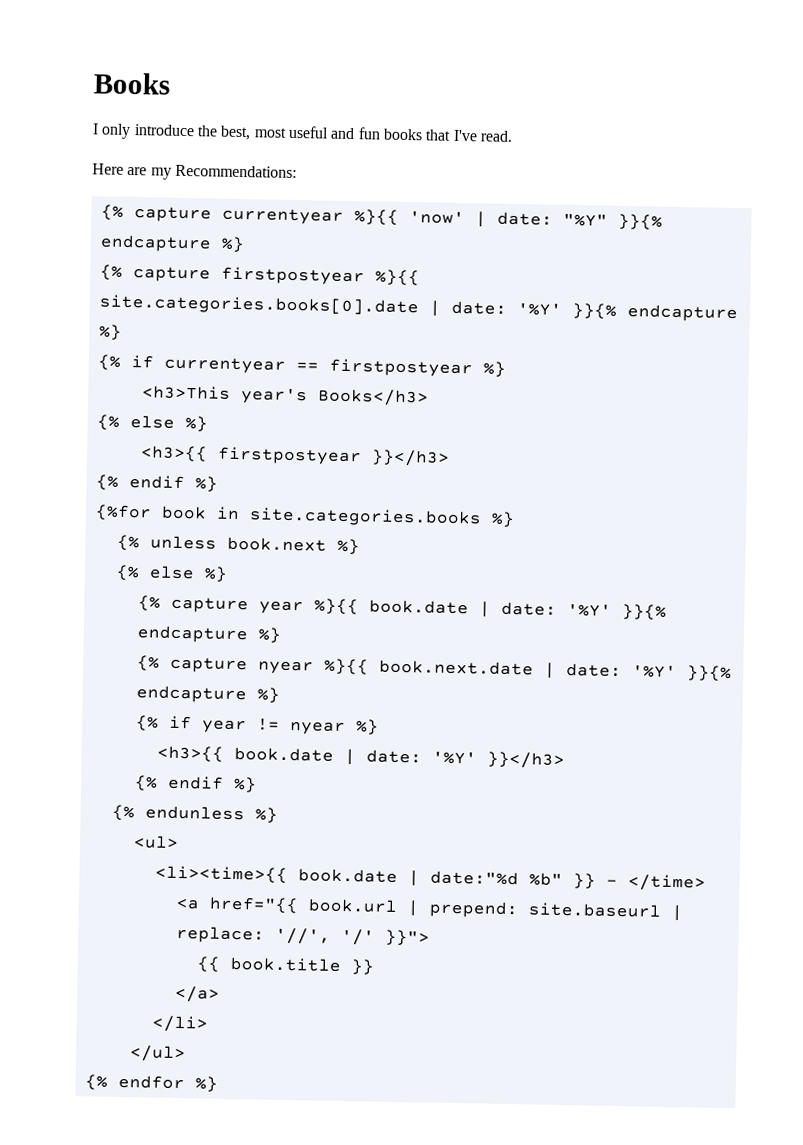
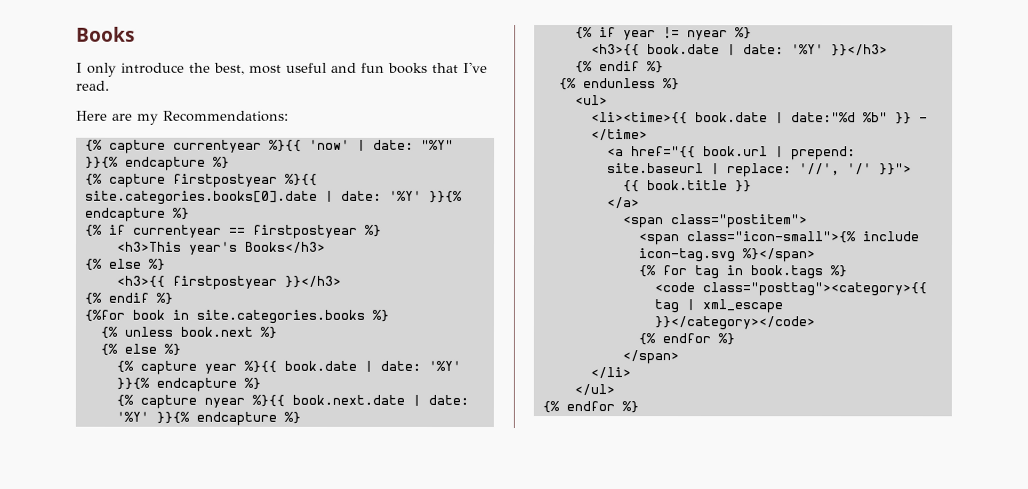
(220, 994) none -> [622,214,808,229] [637,231,920,246] [637,248,815,263] [637,265,847,280] [653,282,927,297] [653,299,783,314] [653,316,815,331] [637,333,735,346] [621,350,679,365] // <span class="postitem"> // <span class="icon-small">{% include icon-tag.svg %}</span> // {% for tag in book.tags %} // <code class="posttag"><category>{{ tag | xml_escape }}</category></code> // {% endfor %} // </span>

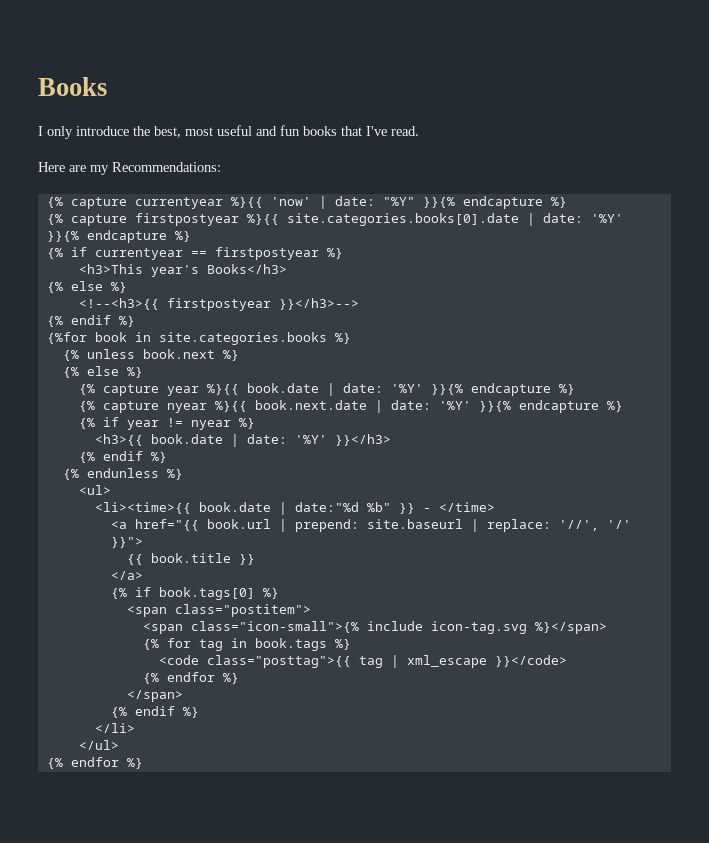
[115,275,341,290] <h3>{{ firstpostyear }}</h3> -> [78,298,359,311] <!--<h3>{{ firstpostyear }}</h3>-->
(640, 203) none -> [110,587,279,600] // {% if book.tags[0] %}
[701,282,927,297] class="posttag"><category>{{ -> [206,655,351,668] class="posttag">{{
[653,316,815,331] }}</category></code> -> [494,655,567,667] }}</code>
(679, 357) none -> [110,706,199,718] // {% endif %}

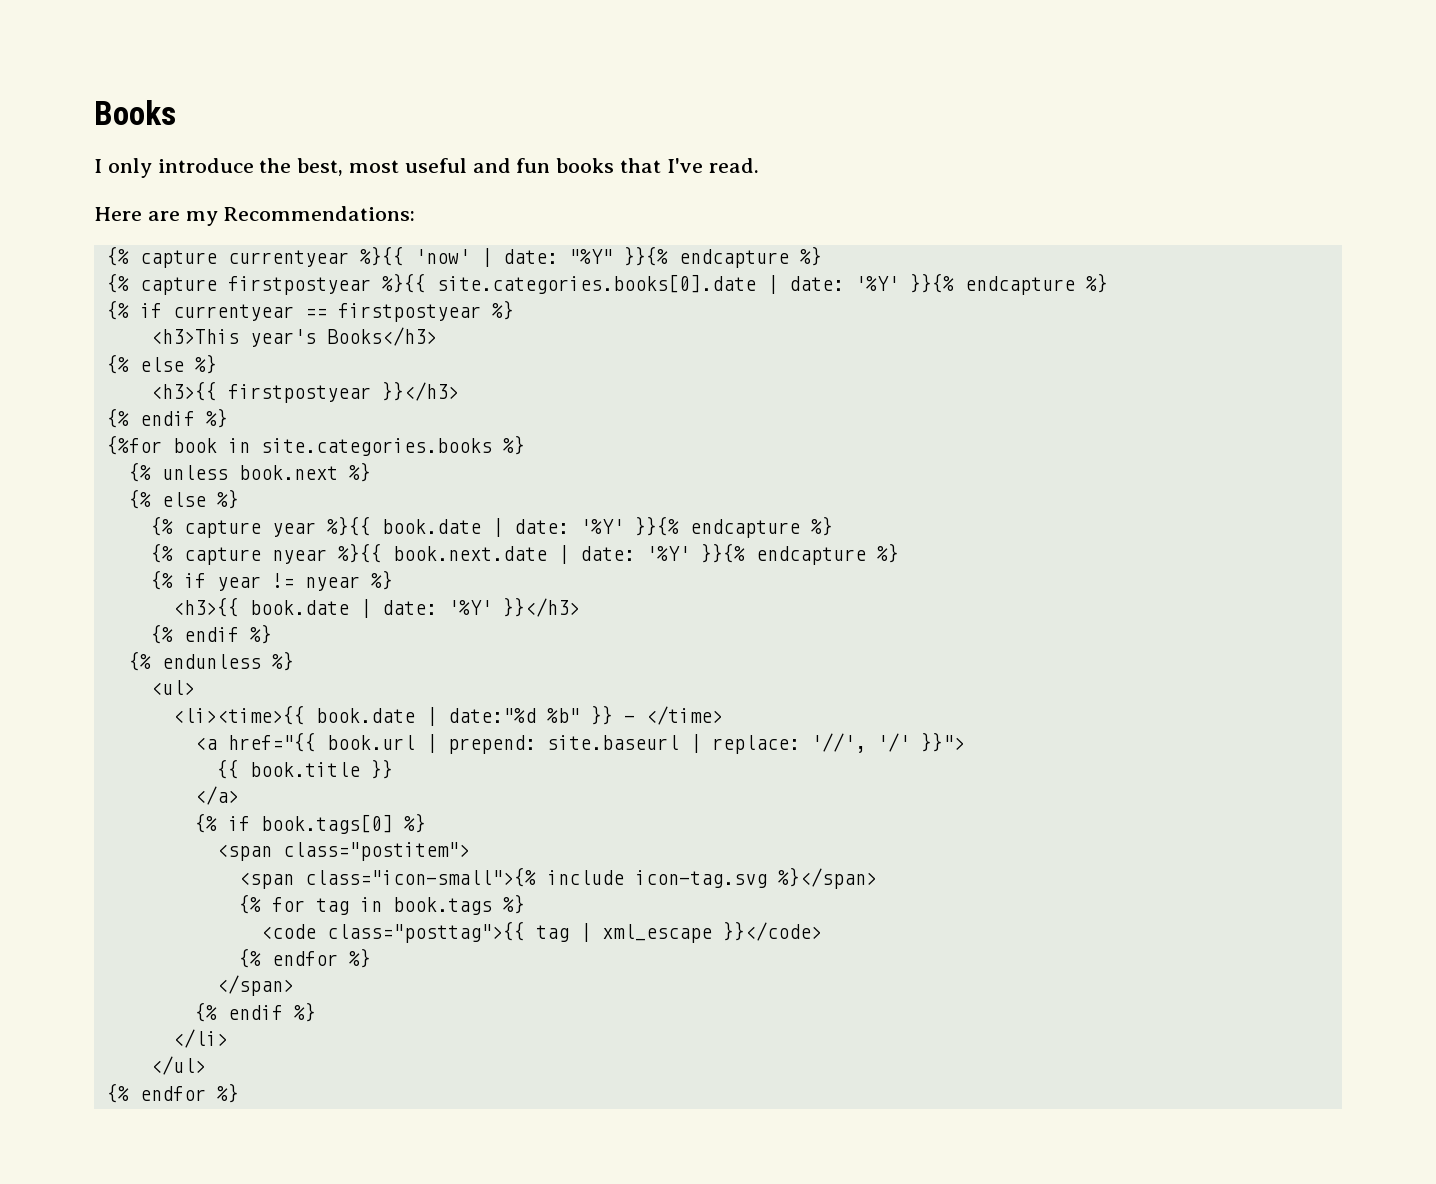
[78,298,359,311] <!--<h3>{{ firstpostyear }}</h3>--> -> [150,381,459,403] <h3>{{ firstpostyear }}</h3>

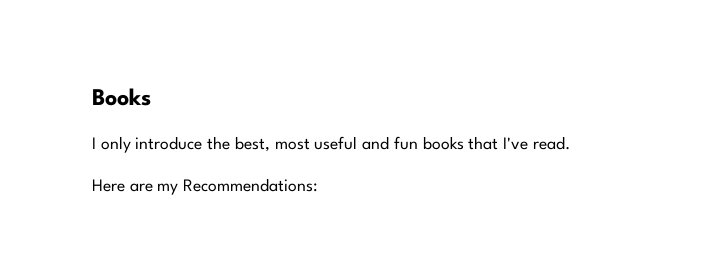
[106,246,822,268] [106,273,1108,295] [106,300,514,322] [150,327,437,347] [106,354,217,374] [150,381,459,403] [106,408,228,428] [106,435,525,456] [128,462,371,482] [128,489,239,509] [150,516,833,538] [150,543,899,565] [150,570,393,591] [172,597,580,618] [150,624,272,644] [128,651,294,671] [150,680,195,695] [172,705,723,726] [194,732,965,754] [216,759,393,779] [194,786,239,805] [194,813,426,834] [216,842,470,861] [238,867,877,889] [238,894,525,915] [260,921,822,943] [238,948,371,968] [216,975,294,996] [194,1002,316,1022] [172,1029,228,1048] [150,1056,206,1075] [106,1083,239,1103] // {% capture currentyear %}{{ 'now' | date: "%Y" }}{% endcapture %} // {% capture firstpostyear %}{{ site.categories.books[0].date | date: '%Y' }}{% endcapture %} // {% if currentyear == firstpostyear %} // <h3>This year's Books</h3> // {% else %} // <h3>{{ firstpostyear }}</h3> // {% endif %} // {%for book in site.categories.books %} // {% unless book.next %} // {% else %} // {% capture year %}{{ book.date | date: '%Y' }}{% endcapture %} // {% capture nyear %}{{ book.next.date | date: '%Y' }}{% endcapture %} // {% if year != nyear %} // <h3>{{ book.date | date: '%Y' }}</h3> // {% endif %} // {% endunless %} // <ul> // <li><time>{{ book.date | date:"%d %b" }} - </time> // <a href="{{ book.url | prepend: site.baseurl | replace: '//', '/' }}"> // {{ book.title }} // </a> // {% if book.tags[0] %} // <span class="postitem"> // <span class="icon-small">{% include icon-tag.svg %}</span> // {% for tag in book.tags %} // <code class="posttag">{{ tag | xml_escape }}</code> // {% endfor %} // </span> // {% endif %} // </li> // </ul> // {% endfor %} -> (319, 185) none

